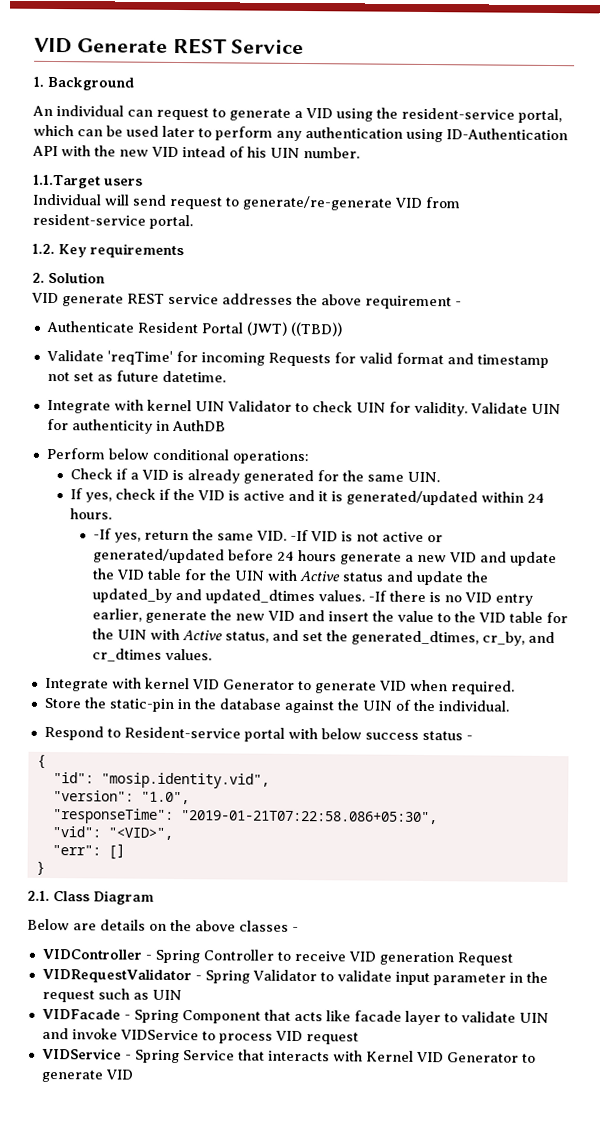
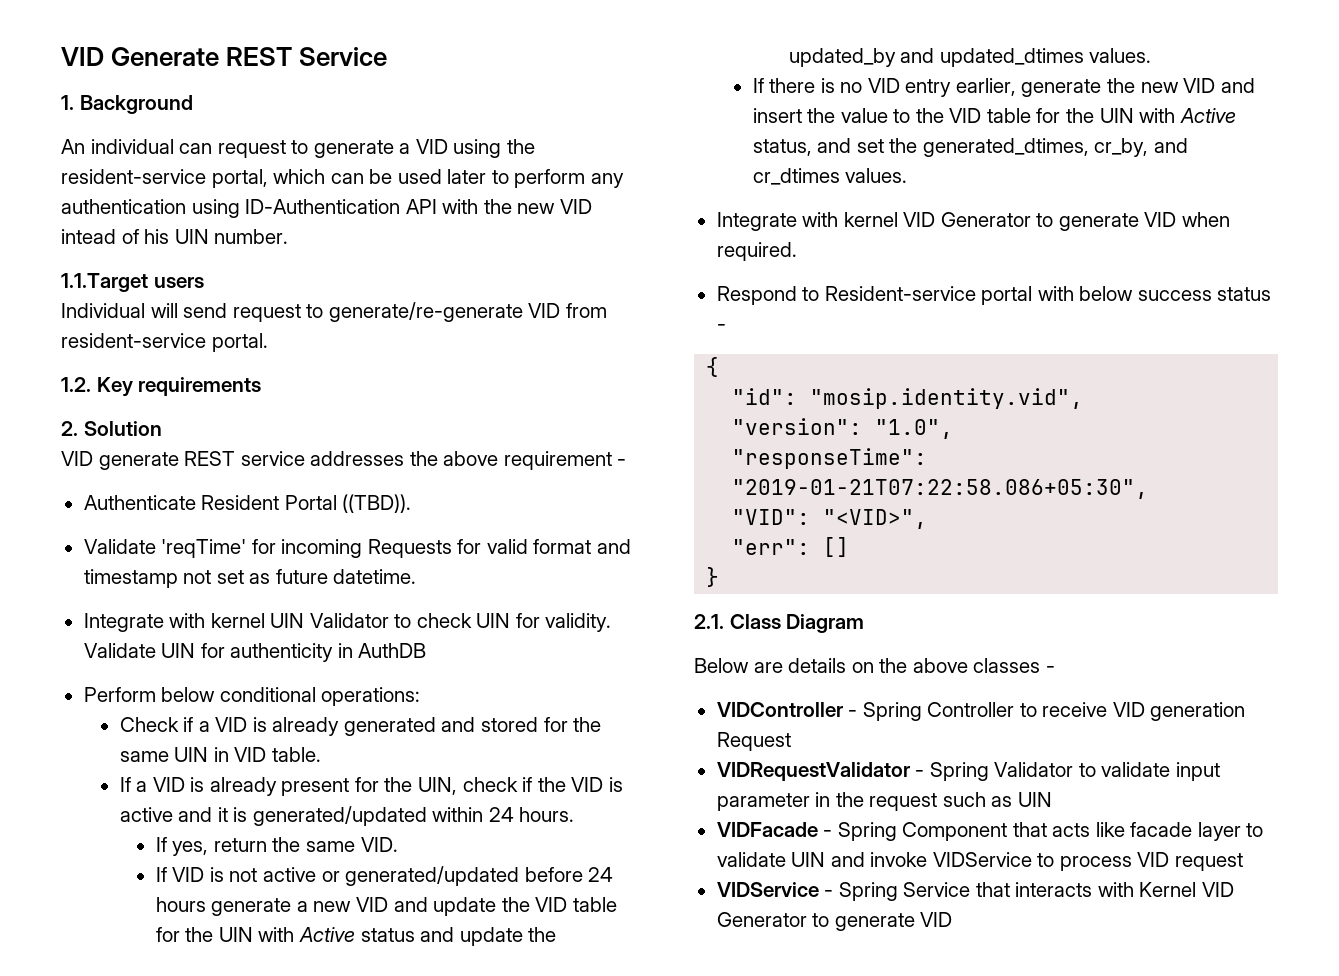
[245,321,343,337] (JWT) ((TBD)) -> [342,494,412,513] ((TBD)).
(314, 477) none -> [441,717,538,732] and stored
[406,471,440,483] [69,488,112,503] UIN. // If yes, -> [174,747,321,762] [119,777,457,796] UIN in VID table. // If a VID is already present for the UIN,
[93,528,113,540] -If -> [155,837,167,852] If
[290,529,310,542] -If -> [155,867,167,882] // If
[368,590,388,602] -If -> [752,78,764,93] // If
[43,697,509,714] // Store the static-pin in the database against the UIN of the individual. -> (797, 251) none
[51,826,101,838] "vid": -> [732,509,811,525] "VID":

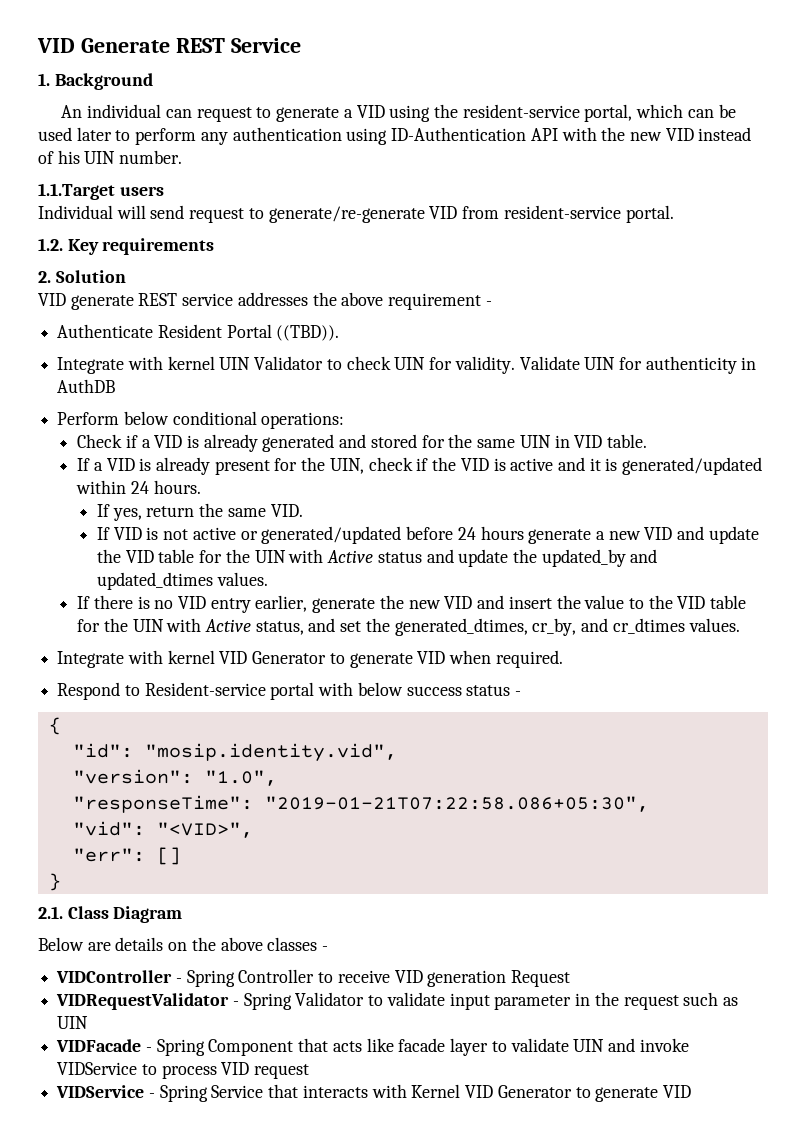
[61,229,116,244] intead -> [698,127,752,141] instead
[83,539,631,558] [83,569,417,588] // Validate 'reqTime' for incoming Requests for valid format and timestamp not set as future datetime. -> (340, 333) none
[732,509,811,525] "VID": -> [72,821,145,836] "vid":

